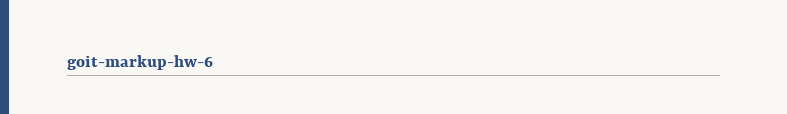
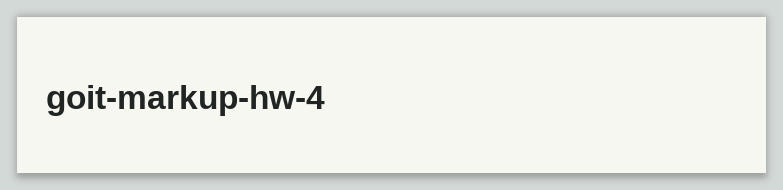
[67,55,213,70] goit-markup-hw-6 -> [46,85,325,116] goit-markup-hw-4

